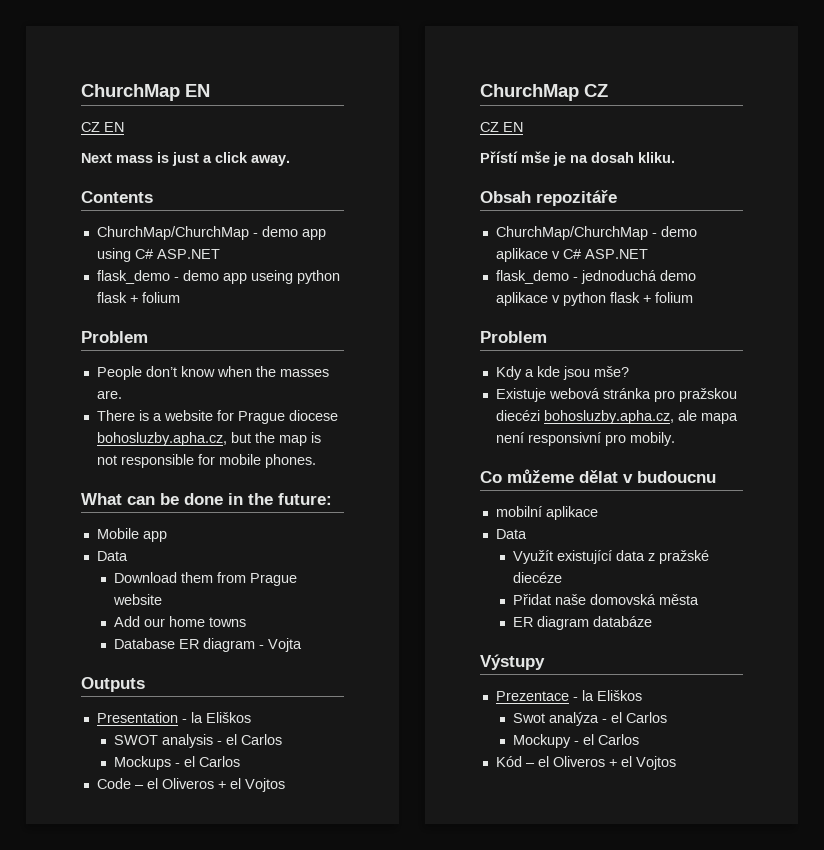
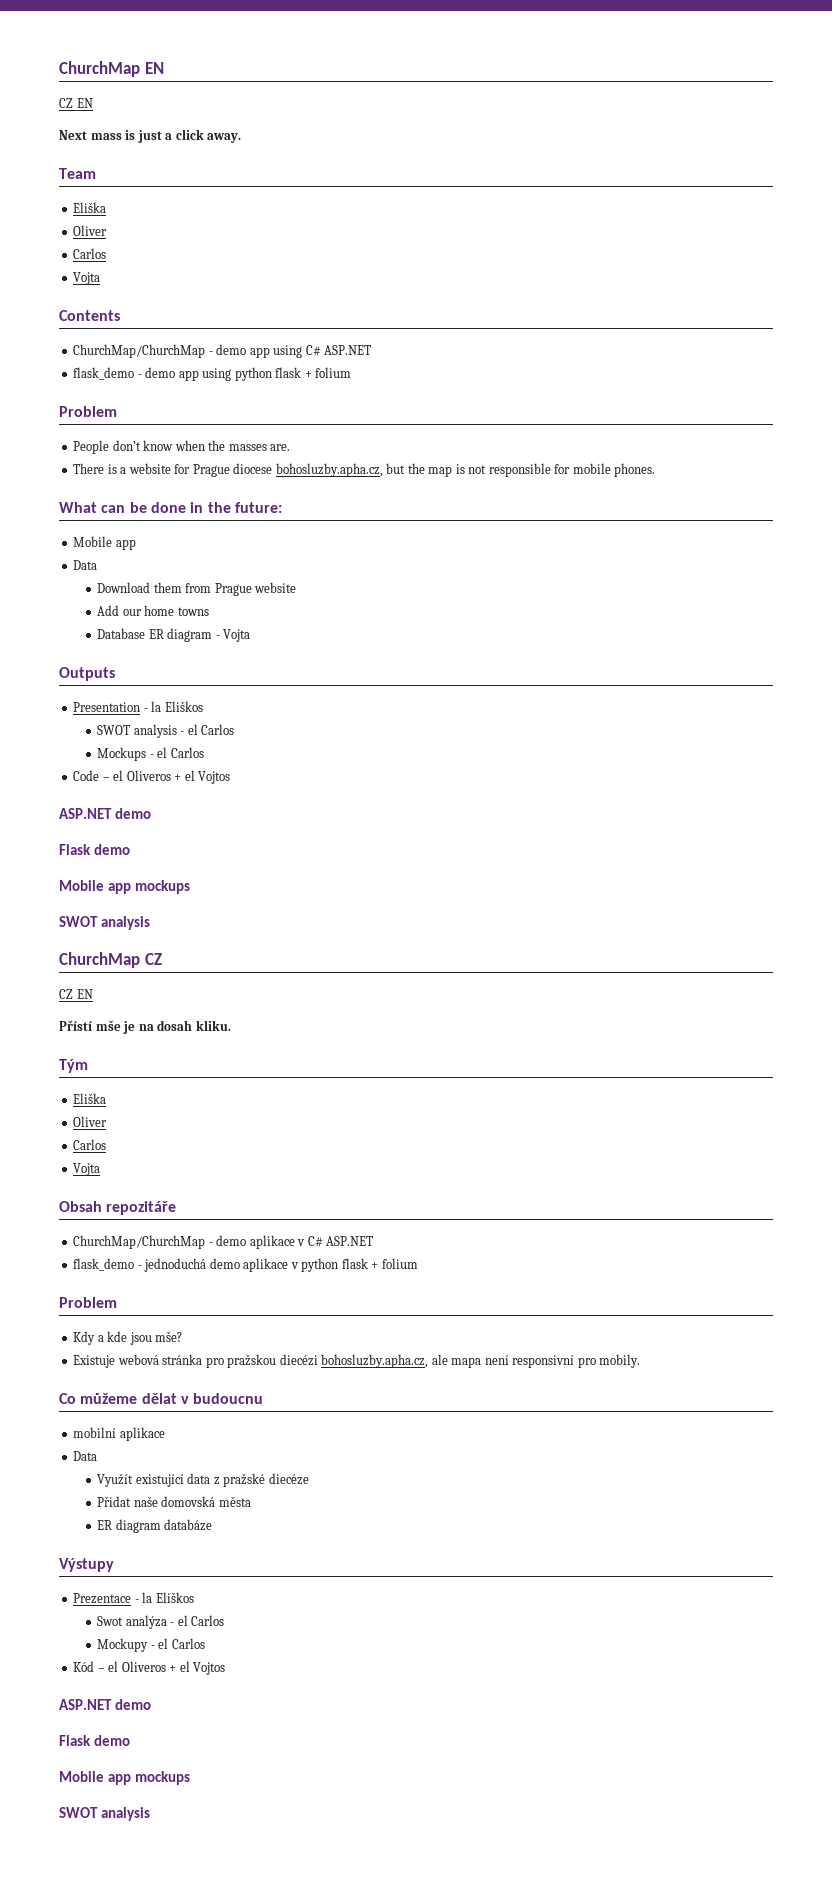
(290, 160) none -> [59,168,96,179] [73,202,107,213] [73,225,108,236] [73,248,107,259] [73,272,101,285] // Team // Eliška // Oliver // Carlos // Vojta
[250,270,293,284] useing -> [202,368,232,381] using
(285, 785) none -> [59,808,151,819] [59,844,130,855] [59,880,190,894] [59,916,150,930] // ASP.NET demo // Flask demo // Mobile app mockups // SWOT analysis
(675, 157) none -> [59,1059,88,1073] [73,1093,107,1104] [73,1116,108,1127] [73,1139,107,1150] [73,1163,101,1176] // Tým // Eliška // Oliver // Carlos // Vojta
(676, 763) none -> [59,1699,151,1710] [59,1735,130,1746] [59,1771,190,1785] [59,1807,150,1821] // ASP.NET demo // Flask demo // Mobile app mockups // SWOT analysis

